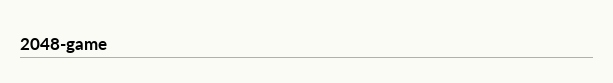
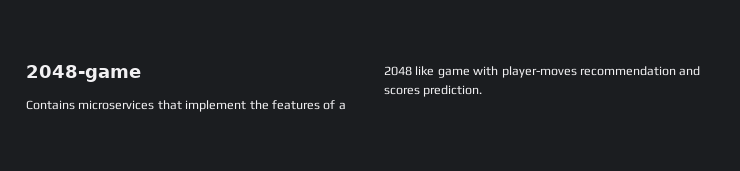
(107, 45) none -> [26,100,346,112] [384,66,701,78] [384,85,483,97] // Contains microservices that implement the features of a 2048 like game with player-moves recommendation and scores prediction.

